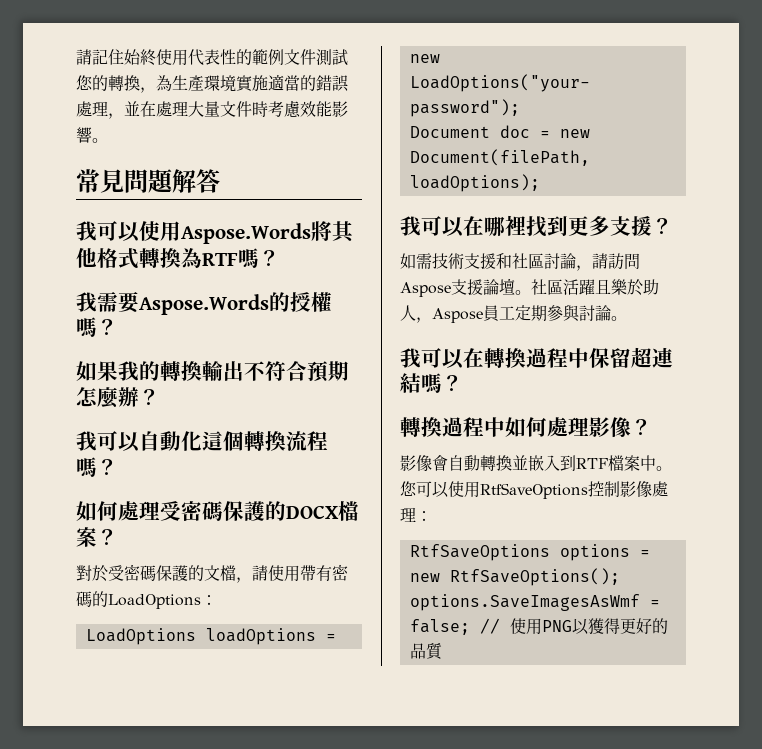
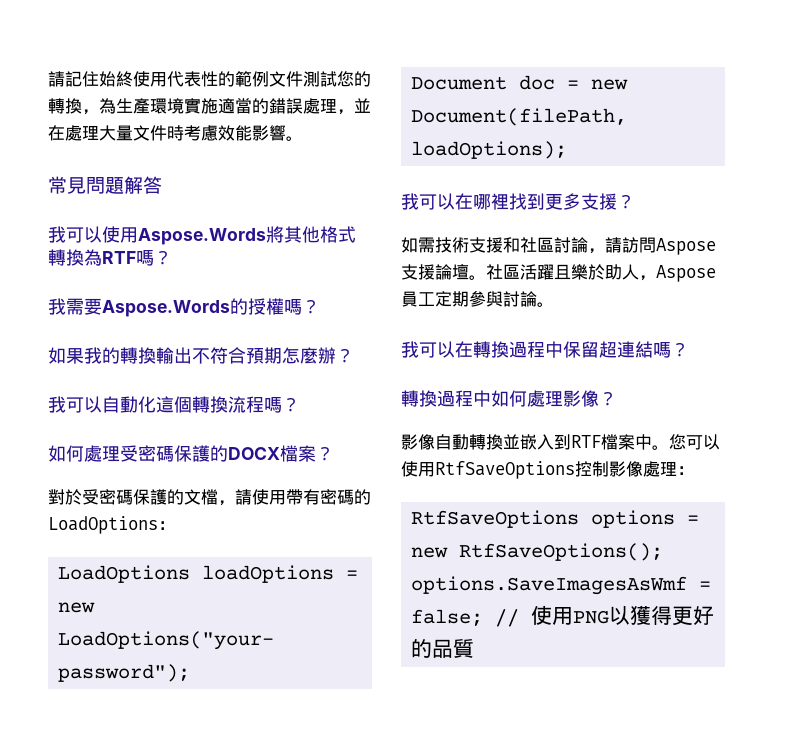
[432,455,448,471] 會 -> (435, 442) none

